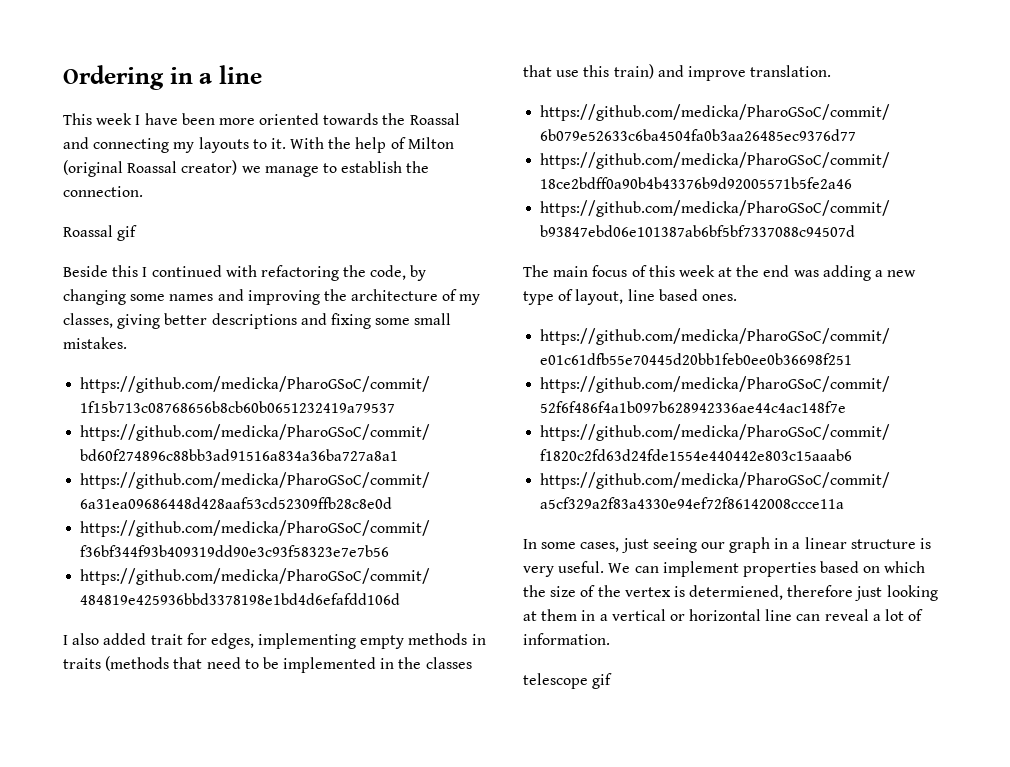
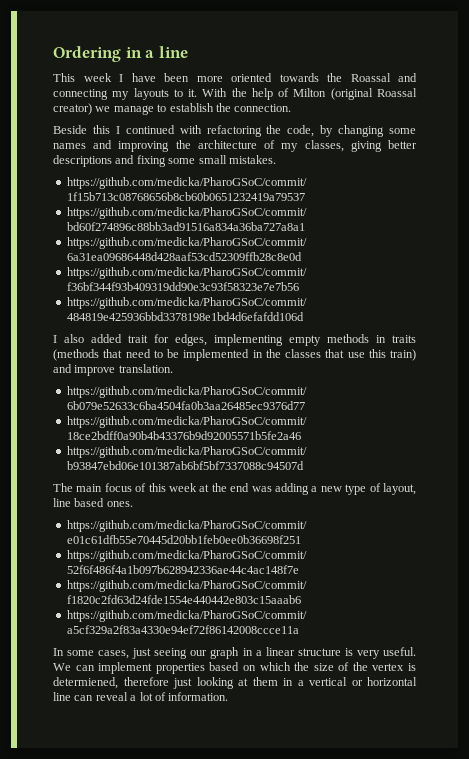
[63,225,138,241] // Roassal gif -> (292, 108) none
[523,673,613,689] // telescope gif -> (229, 696) none

